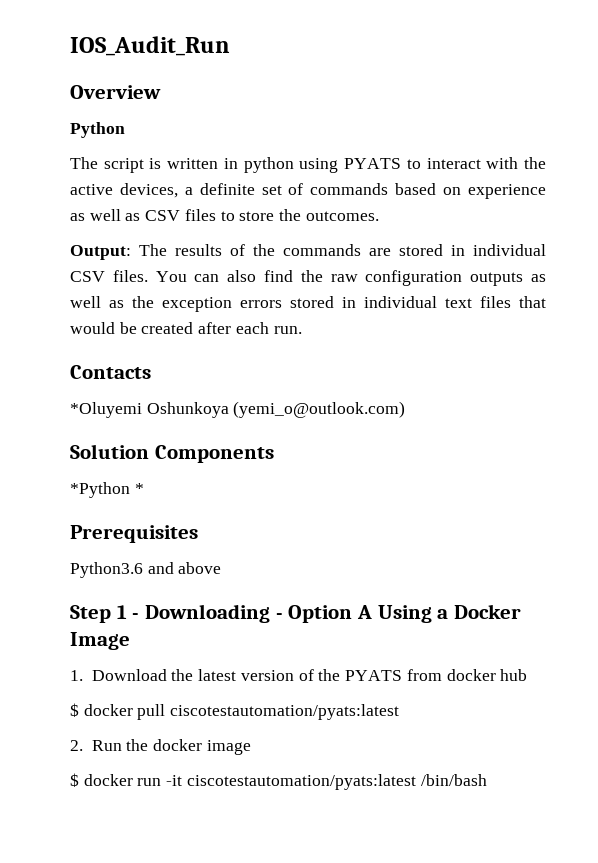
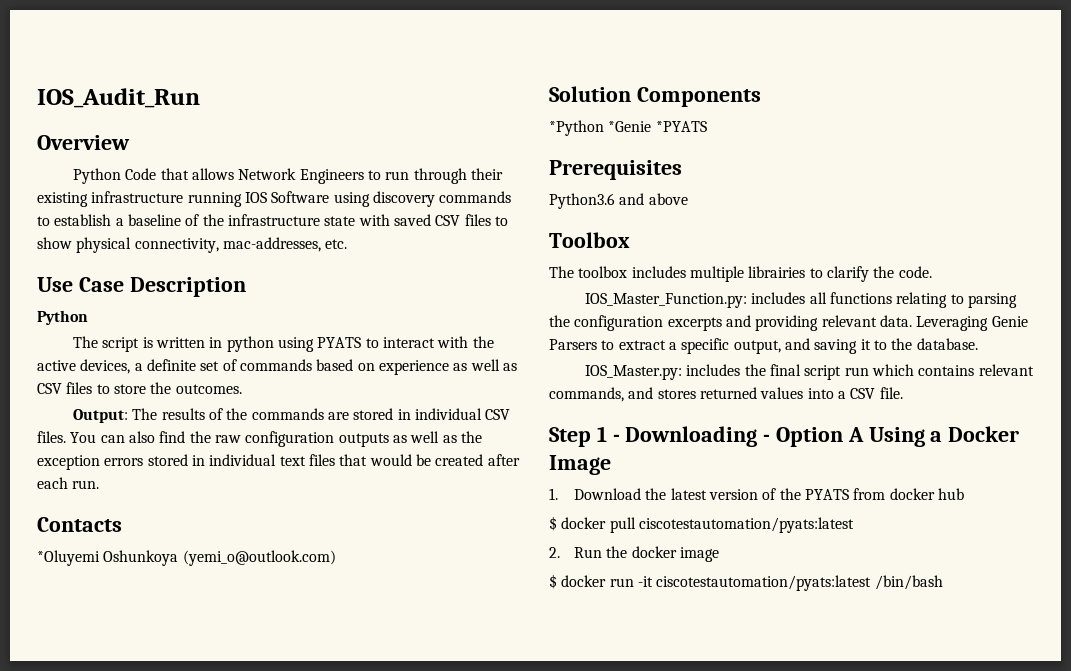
(161, 92) none -> [73,168,504,184] [37,191,512,207] [37,214,508,226] [37,237,348,253] [37,277,246,297] // Python Code that allows Network Engineers to run through their existing infrastructure running IOS Software using discovery commands to establish a baseline of the infrastructure state with saved CSV files to show physical connectivity, mac-addresses, etc. // Use Case Description
[134,483,144,494] * -> [608,121,707,132] *Genie *PYATS
(222, 568) none -> [549,232,630,248] [549,266,932,282] [585,292,1018,308] [549,315,1028,331] [549,338,978,354] [585,364,1034,380] [549,387,903,402] // Toolbox // The toolbox includes multiple librairies to clarify the code. // IOS_Master_Function.py: includes all functions relating to parsing the configuration excerpts and providing relevant data. Leveraging Genie Parsers to extract a specific output, and saving it to the database. // IOS_Master.py: includes the final script run which contains relevant commands, and stores returned values into a CSV file.

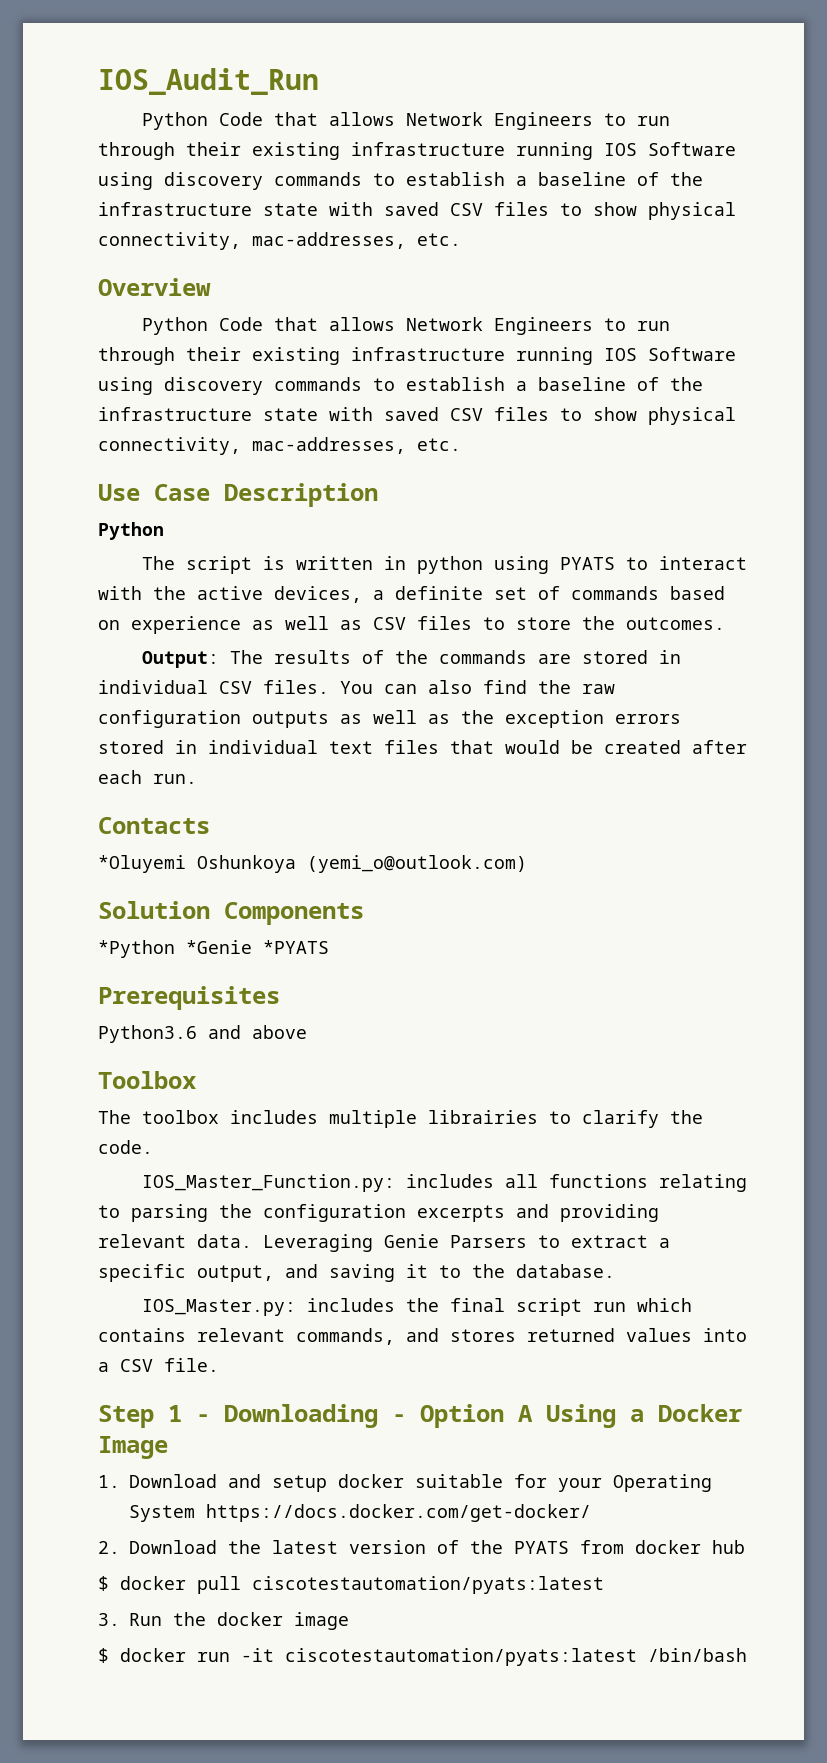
(200, 98) none -> [141,112,670,130] [98,142,736,160] [98,172,703,190] [98,202,736,220] [98,232,461,250] // Python Code that allows Network Engineers to run through their existing infrastructure running IOS Software using discovery commands to establish a baseline of the infrastructure state with saved CSV files to show physical connectivity, mac-addresses, etc.
(642, 494) none -> [228,1474,712,1492] [129,1504,591,1522] [98,1540,217,1554] and setup docker suitable for your Operating System https://docs.docker.com/get-docker/ // 2. Download
[549,547,560,558] 2. -> [98,1613,120,1626] 3.

